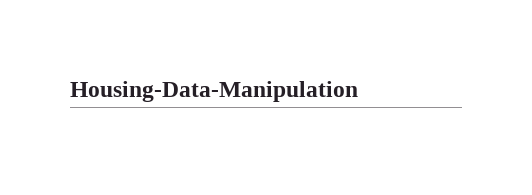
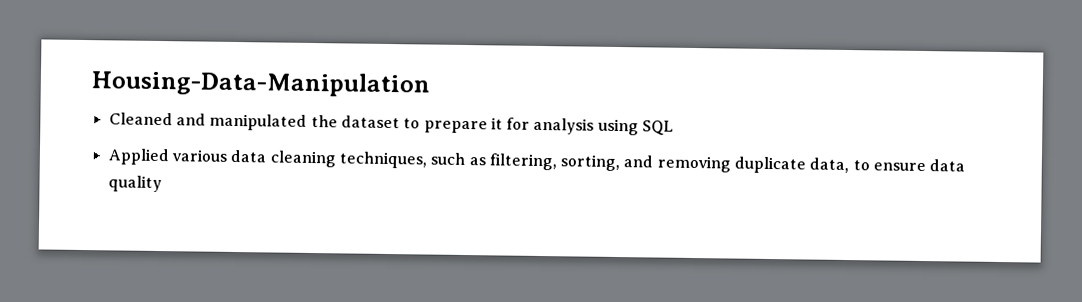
(358, 91) none -> [108,112,675,136] [107,148,966,174] [107,175,162,193] // Cleaned and manipulated the dataset to prepare it for analysis using SQL // Applied various data cleaning techniques, such as filtering, sorting, and removing duplicate data, to ensure data quality

